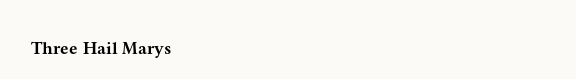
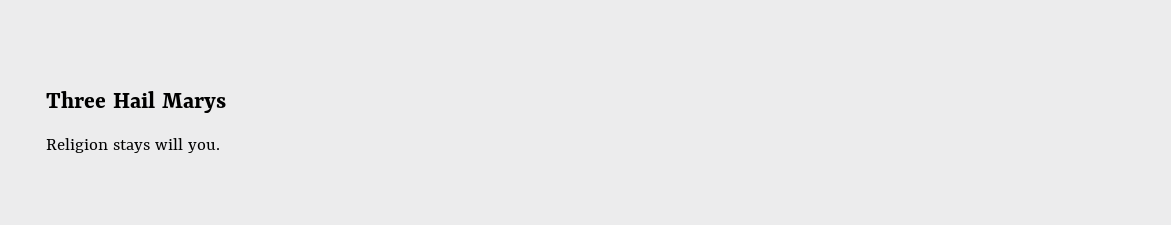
(172, 50) none -> [46,138,220,153] // Religion stays will you.

